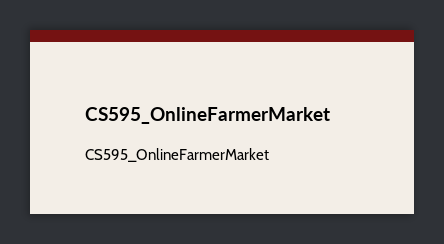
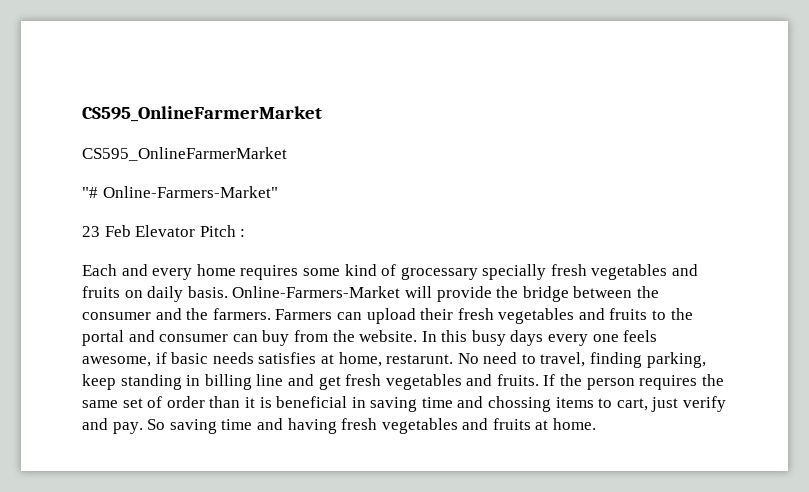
(269, 155) none -> [82,186,278,198] [82,225,246,237] [82,264,699,280] [82,286,659,302] [82,308,693,324] [82,330,658,346] [82,352,706,368] [82,374,724,390] [82,396,727,412] [82,418,597,434] // "# Online-Farmers-Market" // 23 Feb Elevator Pitch : // Each and every home requires some kind of grocessary specially fresh vegetables and fruits on daily basis. Online-Farmers-Market will provide the bridge between the consumer and the farmers. Farmers can upload their fresh vegetables and fruits to the portal and consumer can buy from the website. In this busy days every one feels awesome, if basic needs satisfies at home, restarunt. No need to travel, finding parking, keep standing in billing line and get fresh vegetables and fruits. If the person requires the same set of order than it is beneficial in saving time and chossing items to cart, just verify and pay. So saving time and having fresh vegetables and fruits at home.

